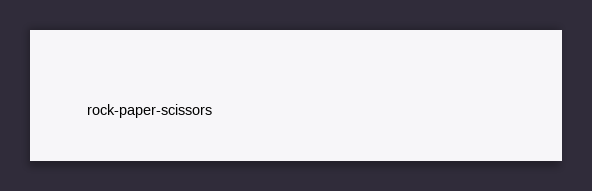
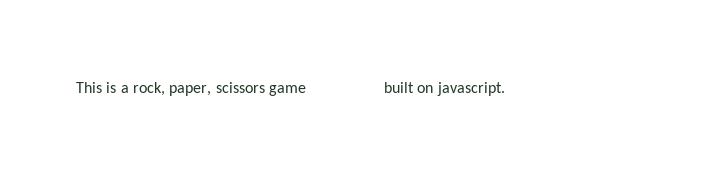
[87,104,212,118] rock-paper-scissors -> [76,82,505,96] This is a rock, paper, scissors game built on javascript.

